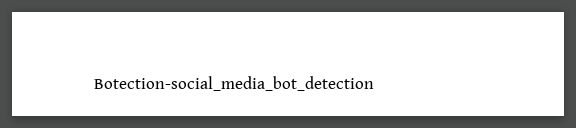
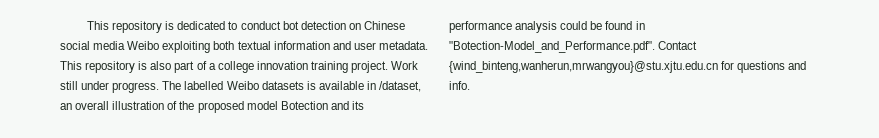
[94,76,374,91] Botection-social_media_bot_detection -> [86,21,405,33] [60,41,428,53] [60,61,419,73] [60,81,422,93] [60,101,364,113] [449,21,645,33] [449,41,698,53] [449,61,807,73] [449,81,470,90] This repository is dedicated to conduct bot detection on Chinese social media Weibo exploiting both textual information and user metadata. This repository is also part of a college innovation training project. Work still under progress. The labelled Weibo datasets is available in /dataset, an overall illustration of the proposed model Botection and its performance analysis could be found in "Botection-Model_and_Performance.pdf". Contact {wind_binteng,wanherun,mrwangyou}@stu.xjtu.edu.cn for questions and info.

